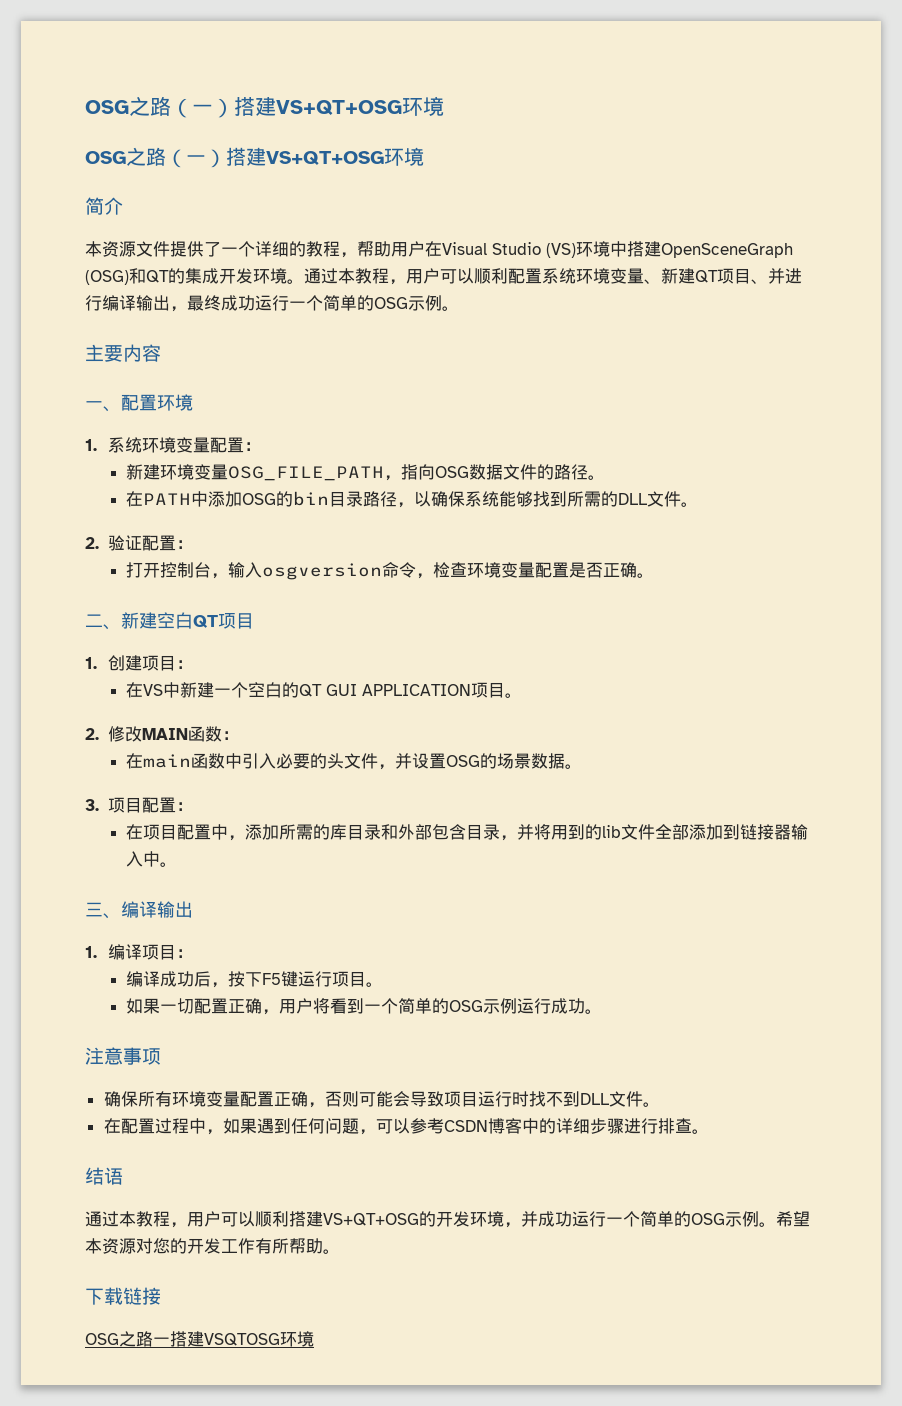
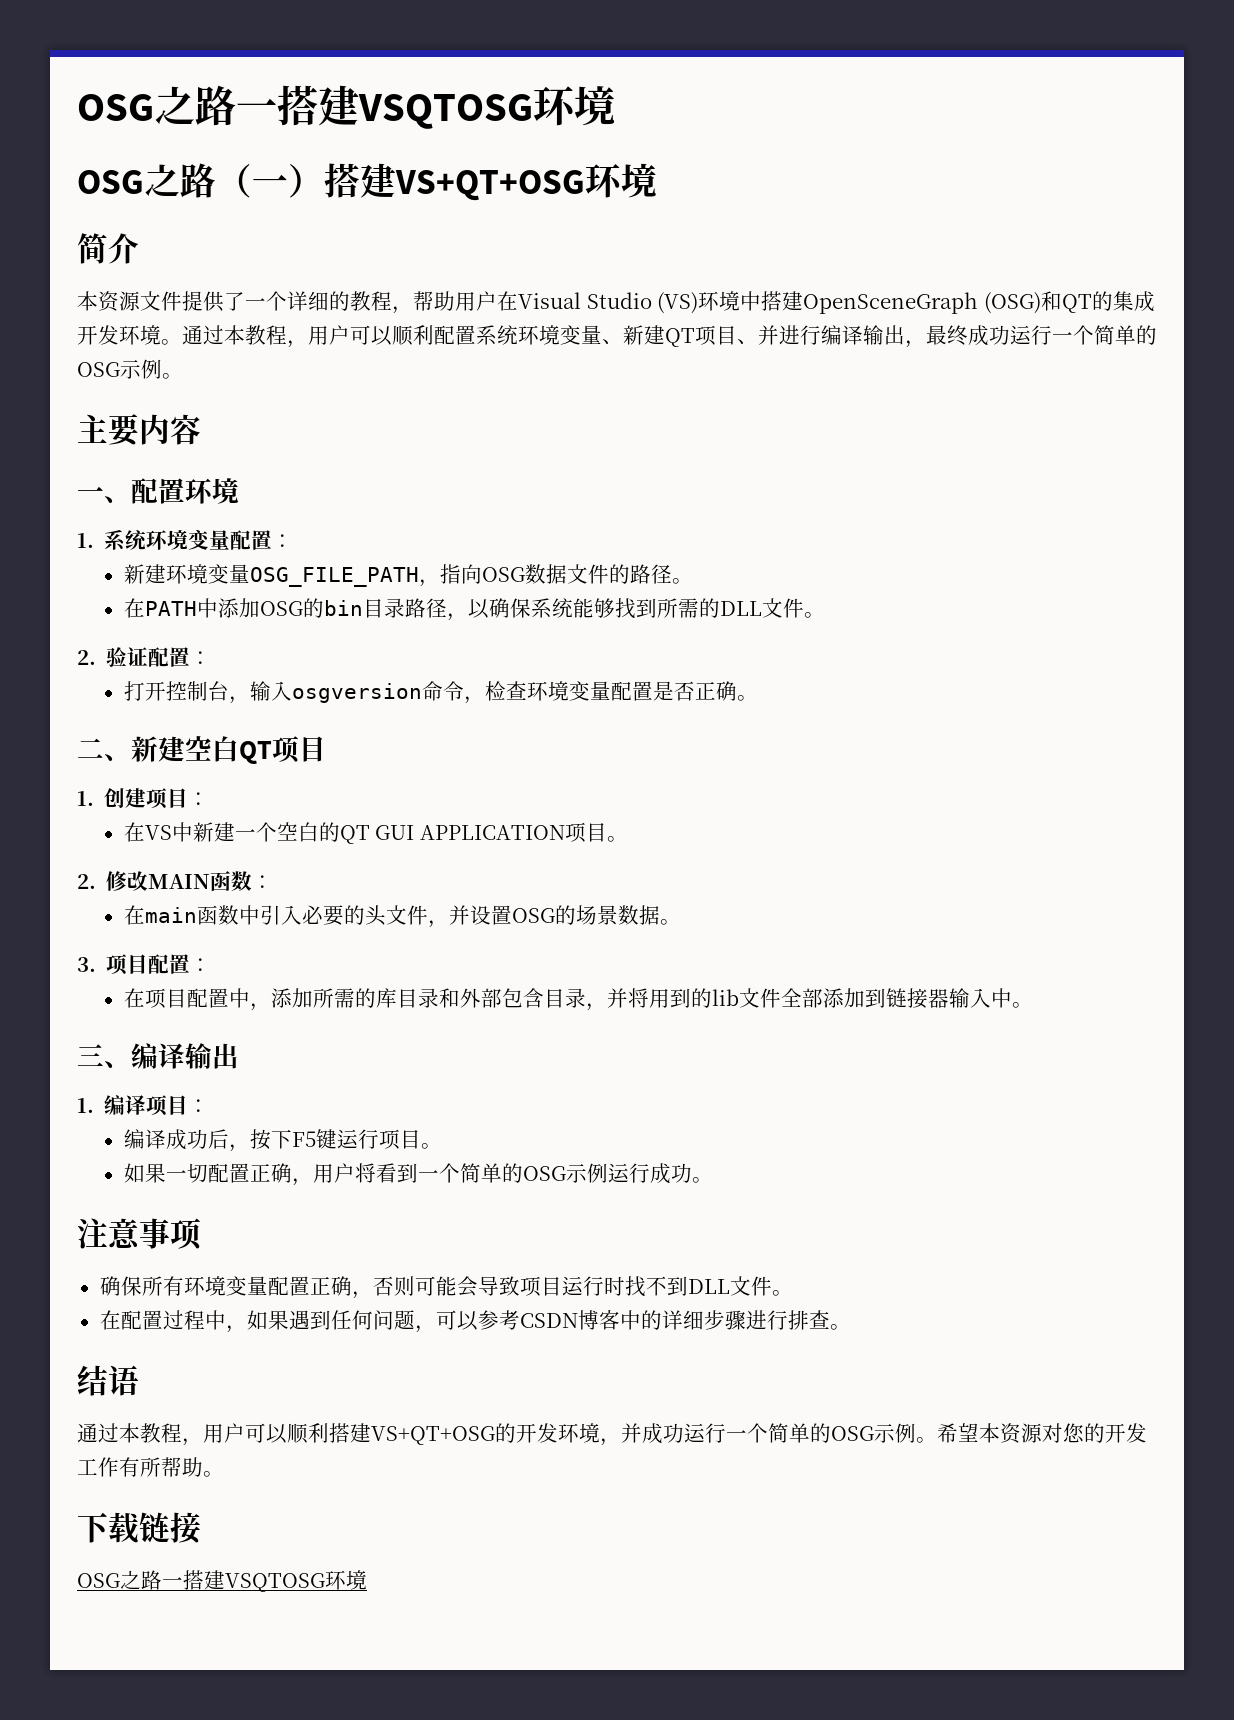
[85,96,402,118] OSG之路（一）搭建VS+QT+OSG -> [77,85,533,129] OSG之路一搭建VSQTOSG

